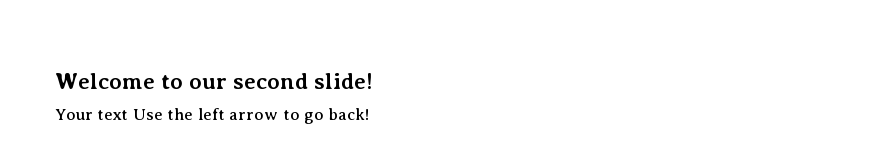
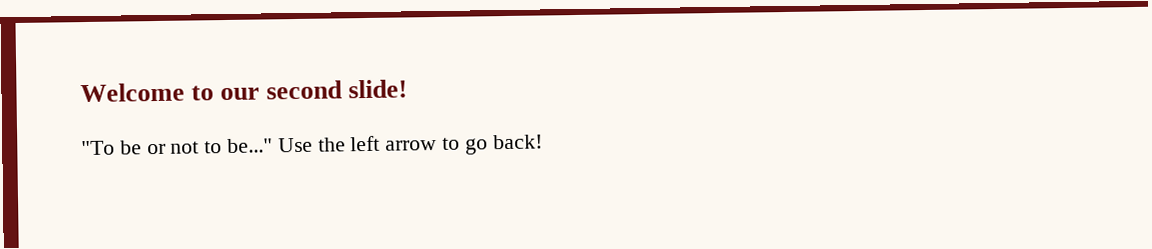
[55,109,129,120] Your text -> [81,138,274,156] "To be or not to be..."

